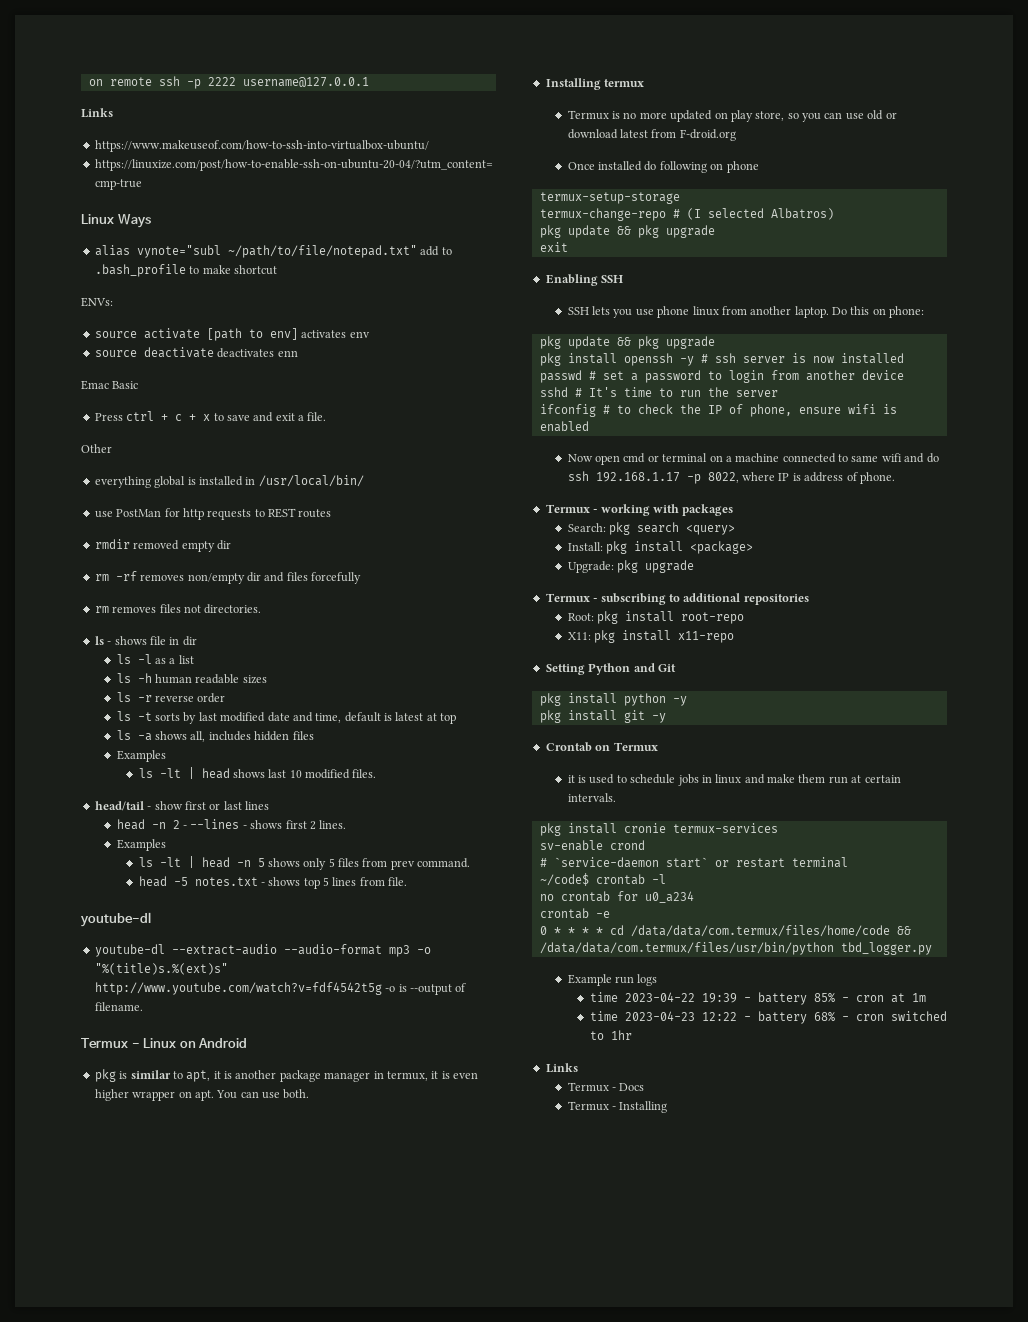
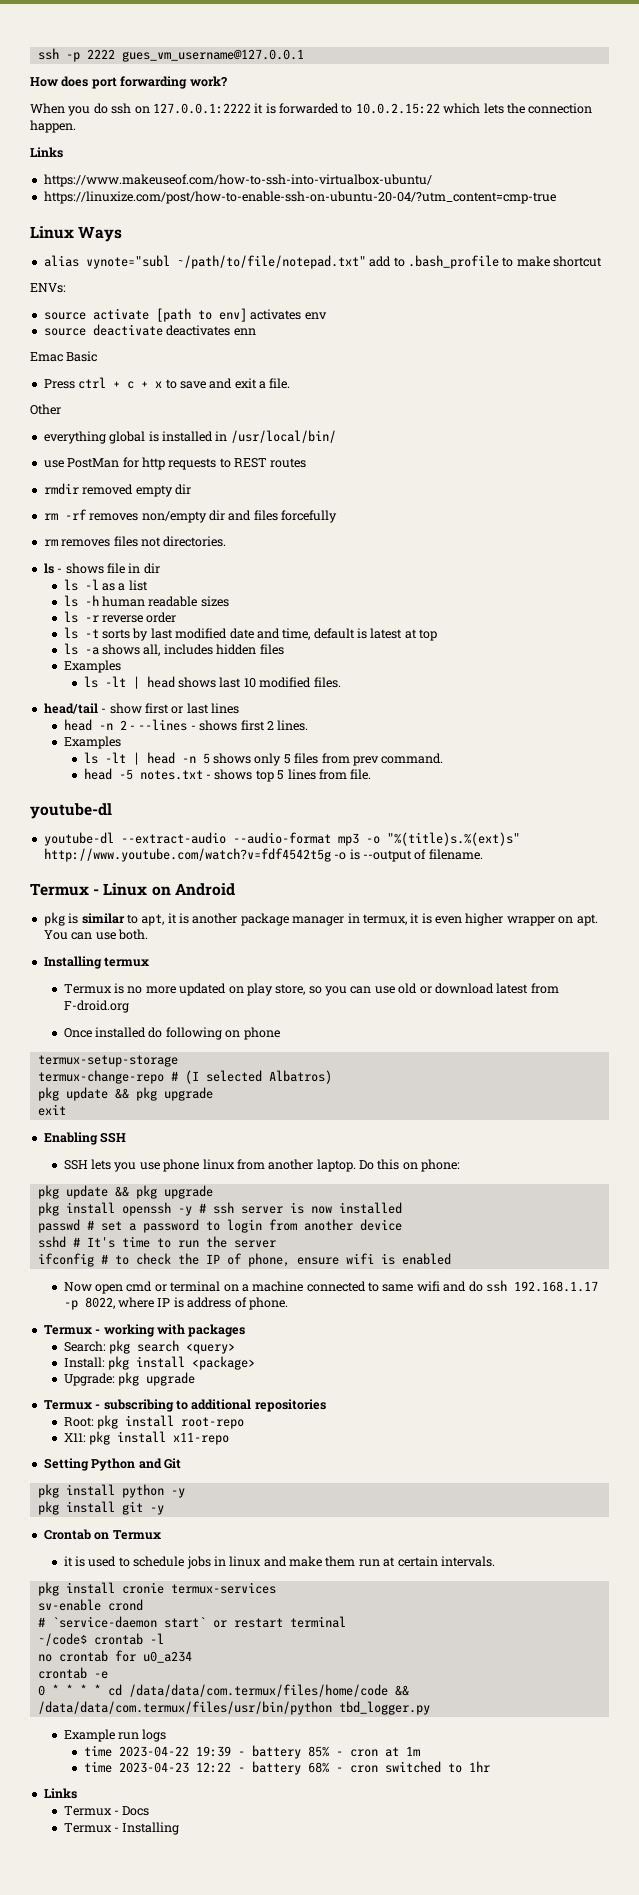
[88,77,152,86] on remote -> (37, 54) none
[242,77,369,87] username@127.0.0.1 -> [121,49,304,62] [30,76,227,89] [30,103,593,116] [30,120,76,133] gues_vm_username@127.0.0.1 // How does port forwarding work? // When you do ssh on 127.0.0.1:2222 it is forwarded to 10.0.2.15:22 which lets the connection happen.

